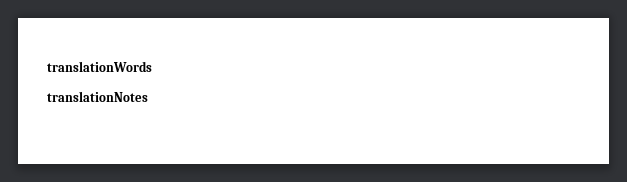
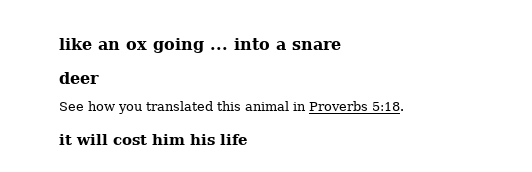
[47,61,152,72] [47,91,148,102] translationWords // translationNotes -> [59,38,341,53] [59,72,99,84] [59,101,404,114] [59,134,248,145] like an ox going ... into a snare // deer // See how you translated this animal in Proverbs 5:18. // it will cost him his life

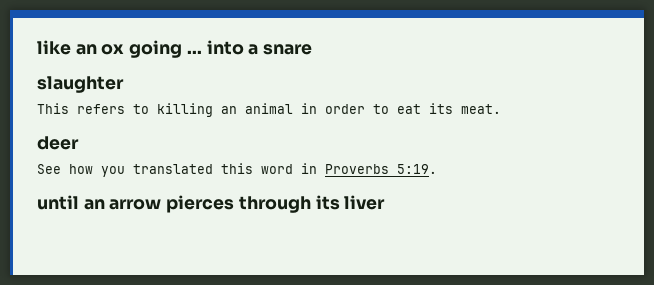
(341, 45) none -> [37,76,124,93] [37,103,501,117] // slaughter // This refers to killing an animal in order to eat its meat.
[245,101,289,111] animal -> [261,164,293,174] word
[372,102,404,111] [59,134,248,145] 5:18. // it will cost him his life -> [397,164,437,174] [37,195,386,213] 5:19. // until an arrow pierces through its liver

